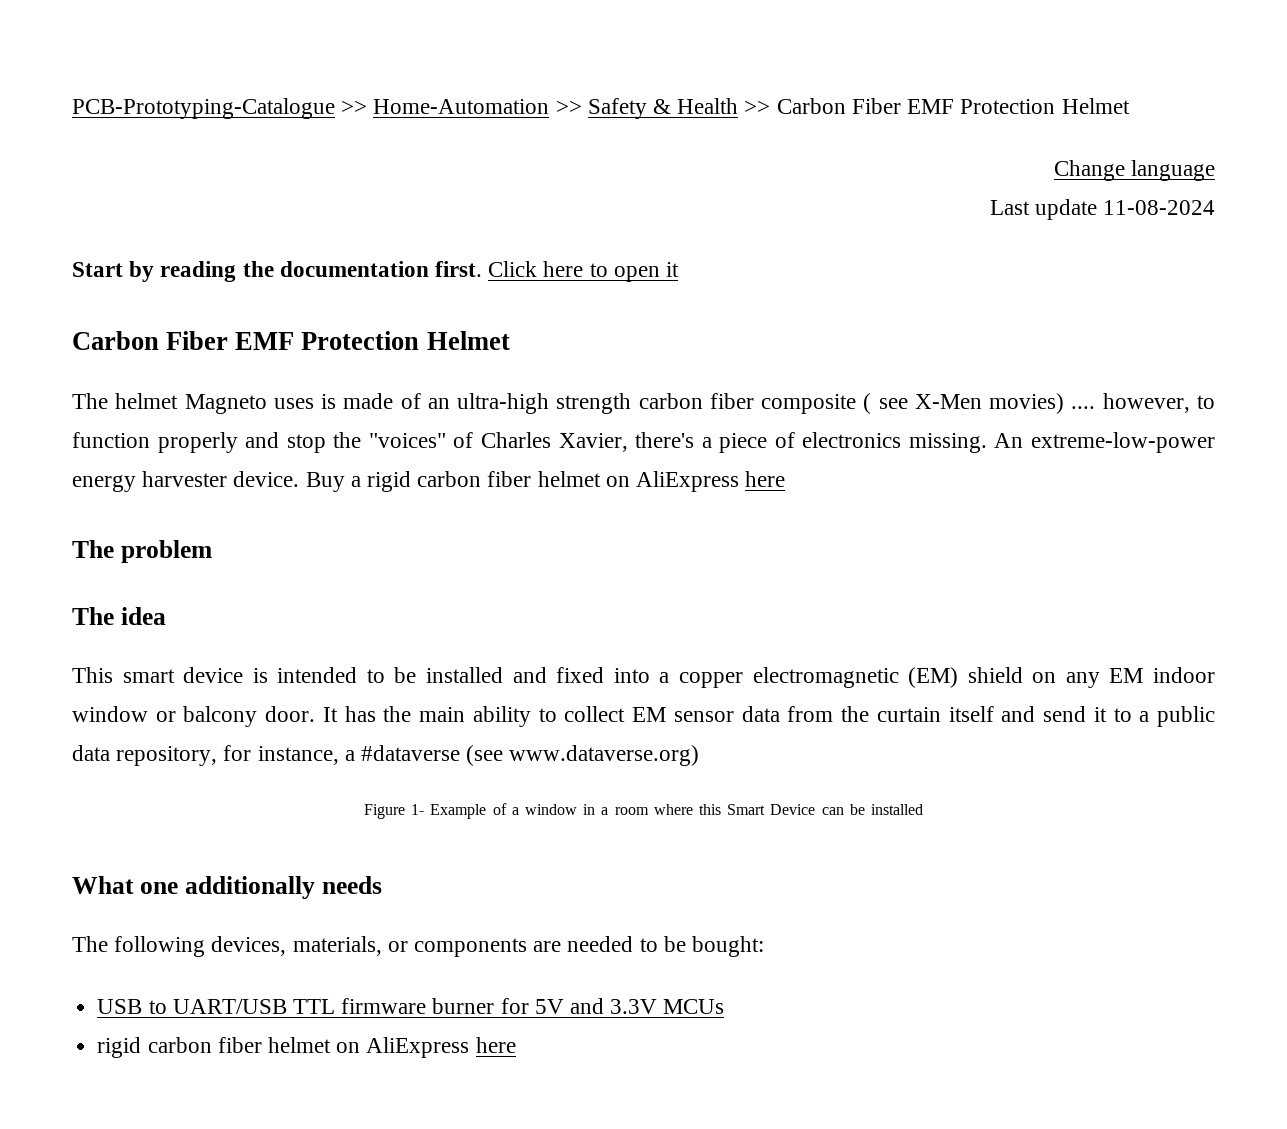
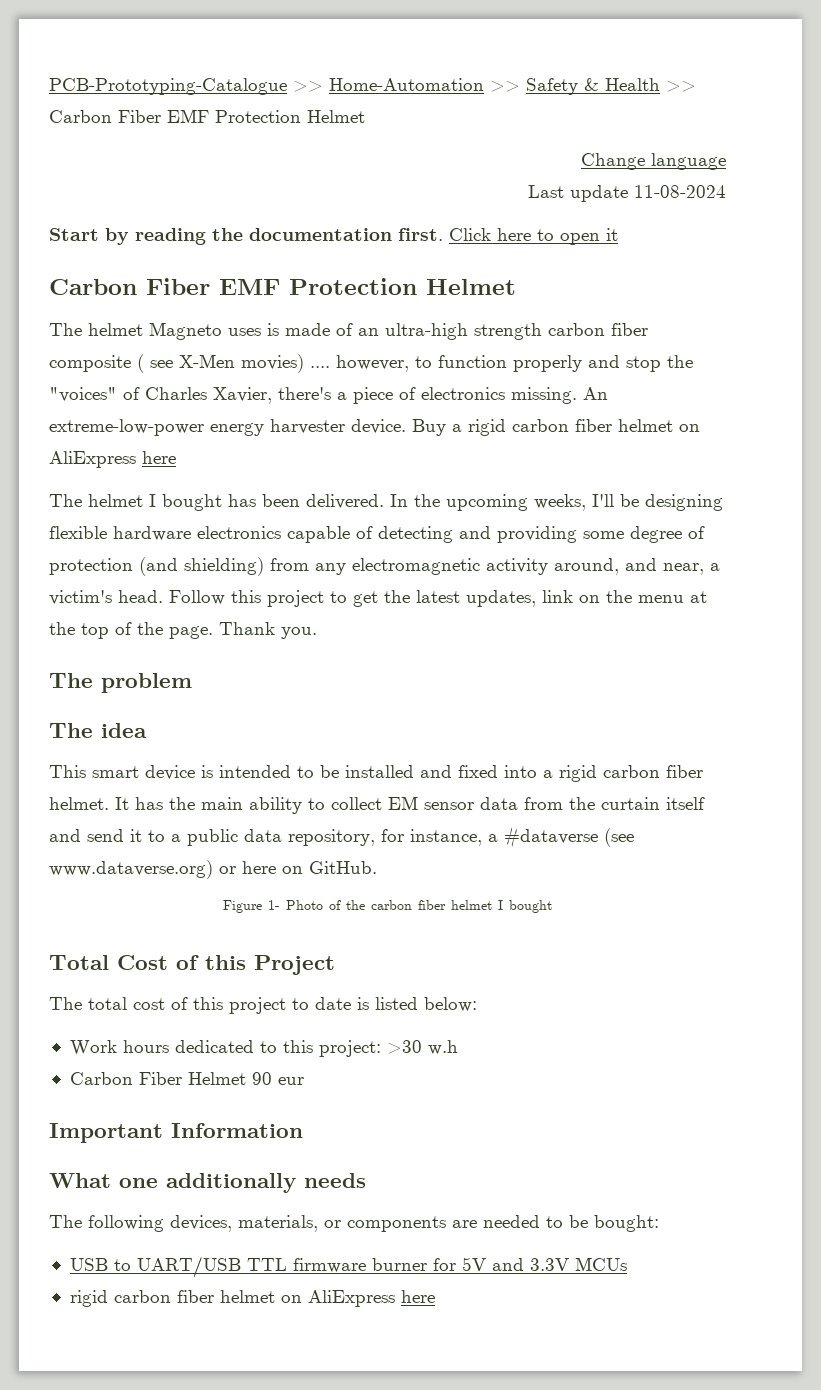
(786, 479) none -> [49,494,723,511] [49,526,705,543] [49,557,720,576] [49,590,707,607] [49,622,317,639] // The helmet I bought has been delivered. In the upcoming weeks, I'll be designing flexible hardware electronics capable of detecting and providing some degree of protection (and shielding) from any electromagnetic activity around, and near, a victim's head. Follow this project to get the latest updates, link on the menu at the top of the page. Thank you.
[678,667,1215,688] [72,706,316,727] copper electromagnetic (EM) shield on any EM indoor window or balcony door. -> [559,765,703,782] [49,797,109,810] rigid carbon fiber helmet.
[363,803,924,819] // Figure 1- Example of a window in a room where this Smart Device can be installed -> [219,861,377,874] [223,900,552,913] [49,955,335,975] [49,997,477,1014] [69,1040,458,1057] [69,1072,304,1085] [49,1123,303,1143] or here on GitHub. // Figure 1- Photo of the carbon fiber helmet I bought // Total Cost of this Project // The total cost of this project to date is listed below: // Work hours dedicated to this project: >30 w.h // Carbon Fiber Helmet 90 eur // Important Information

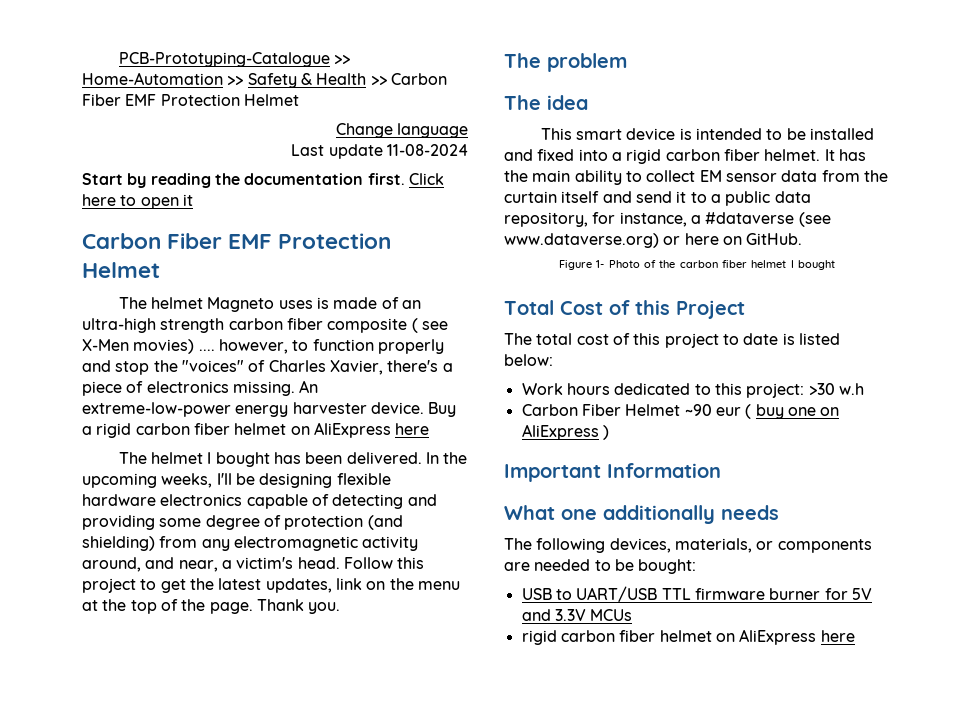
[251,1072,272,1085] 90 -> [684,404,712,416] ~90
(304, 1081) none -> [745,404,840,419] [521,424,609,440] ( buy one on AliExpress )

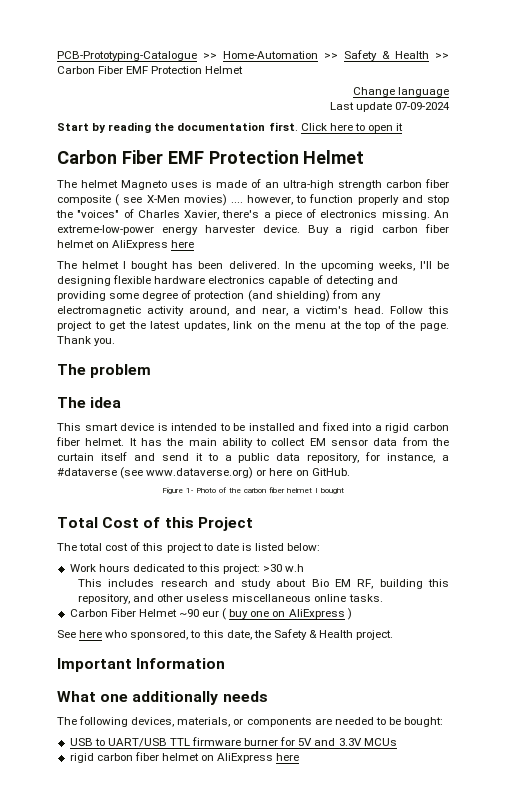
[387,144,468,156] 11-08-2024 -> [395,102,450,110] 07-09-2024
(864, 389) none -> [77,579,449,589] [77,594,383,604] // This includes research and study about Bio EM RF, building this repository, and other useless miscellaneous online tasks.
(609, 432) none -> [57,629,394,640] // See here who sponsored, to this date, the Safety & Health project.

